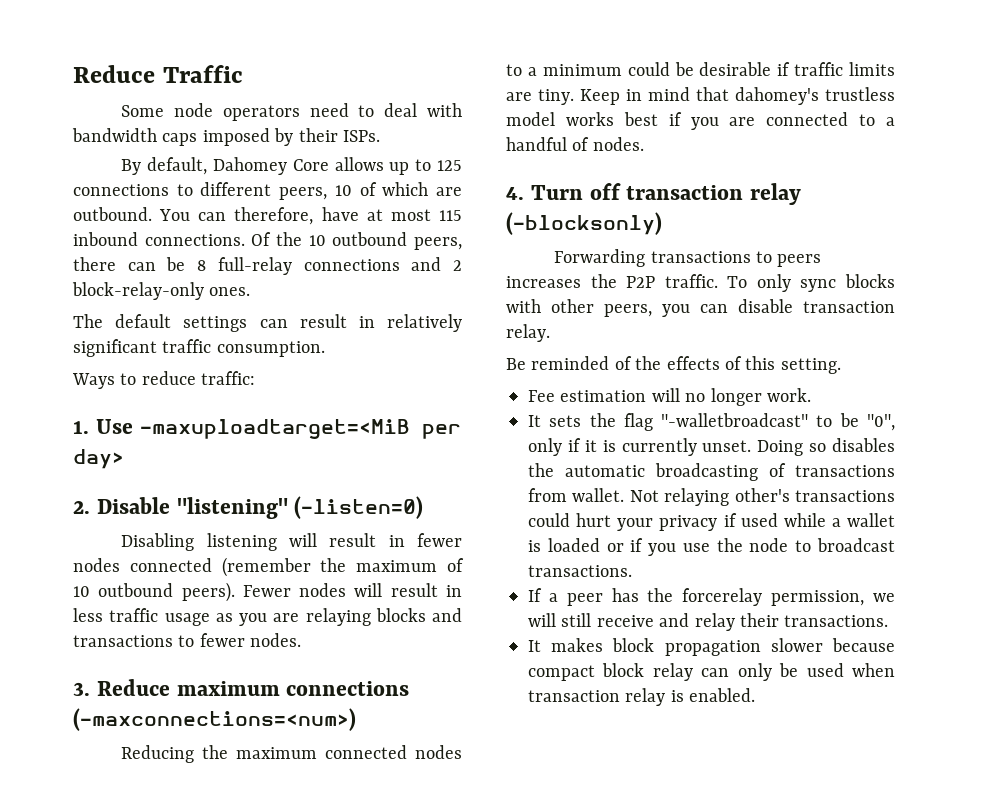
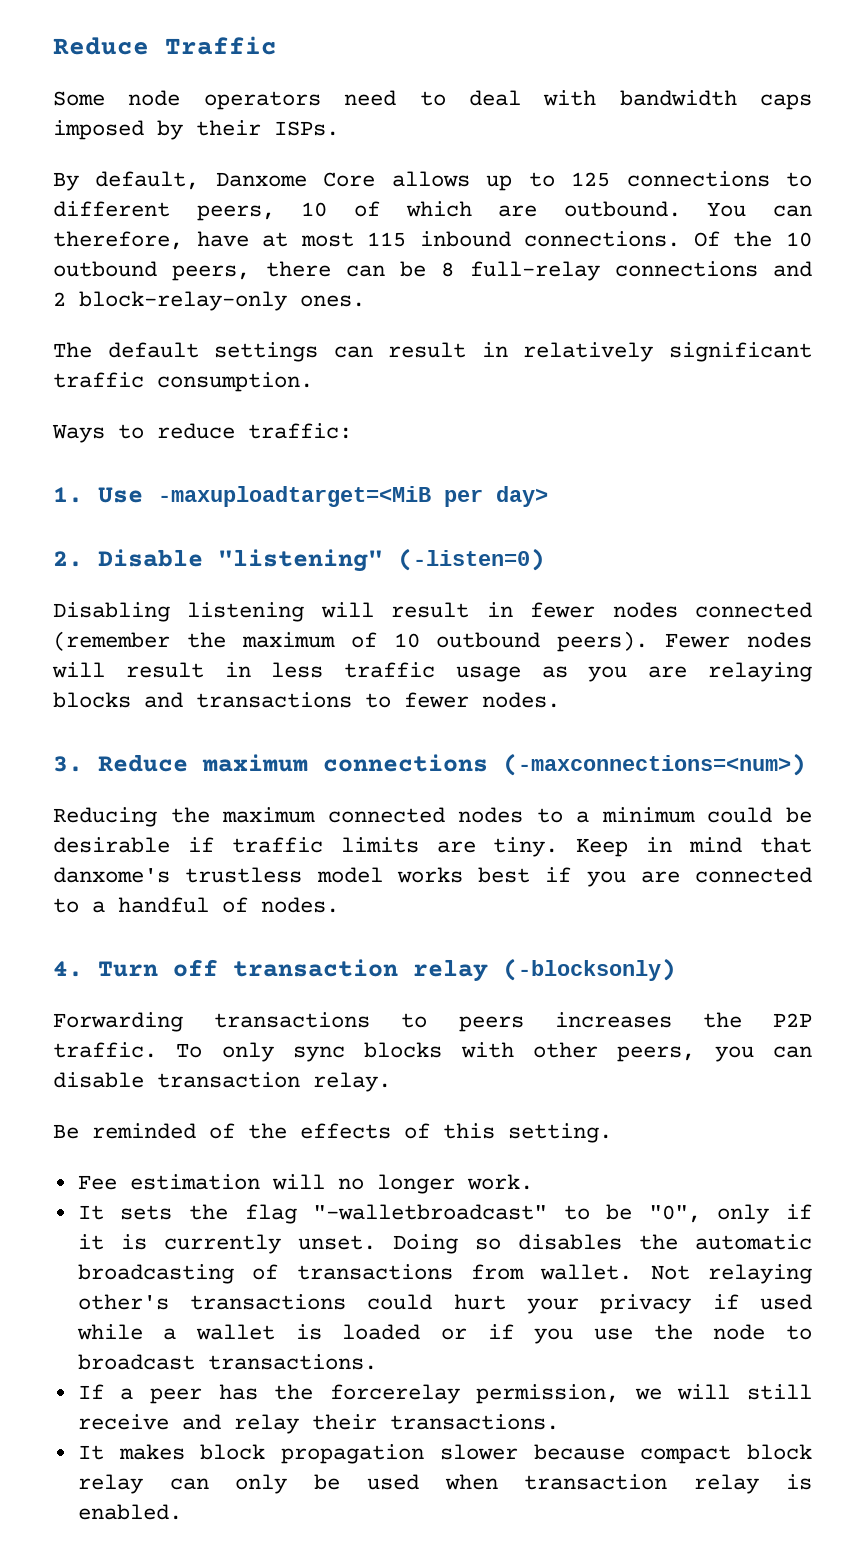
[212,157,287,175] Dahomey -> [215,172,307,187] Danxome
[735,87,819,105] dahomey's -> [53,867,170,883] danxome's

